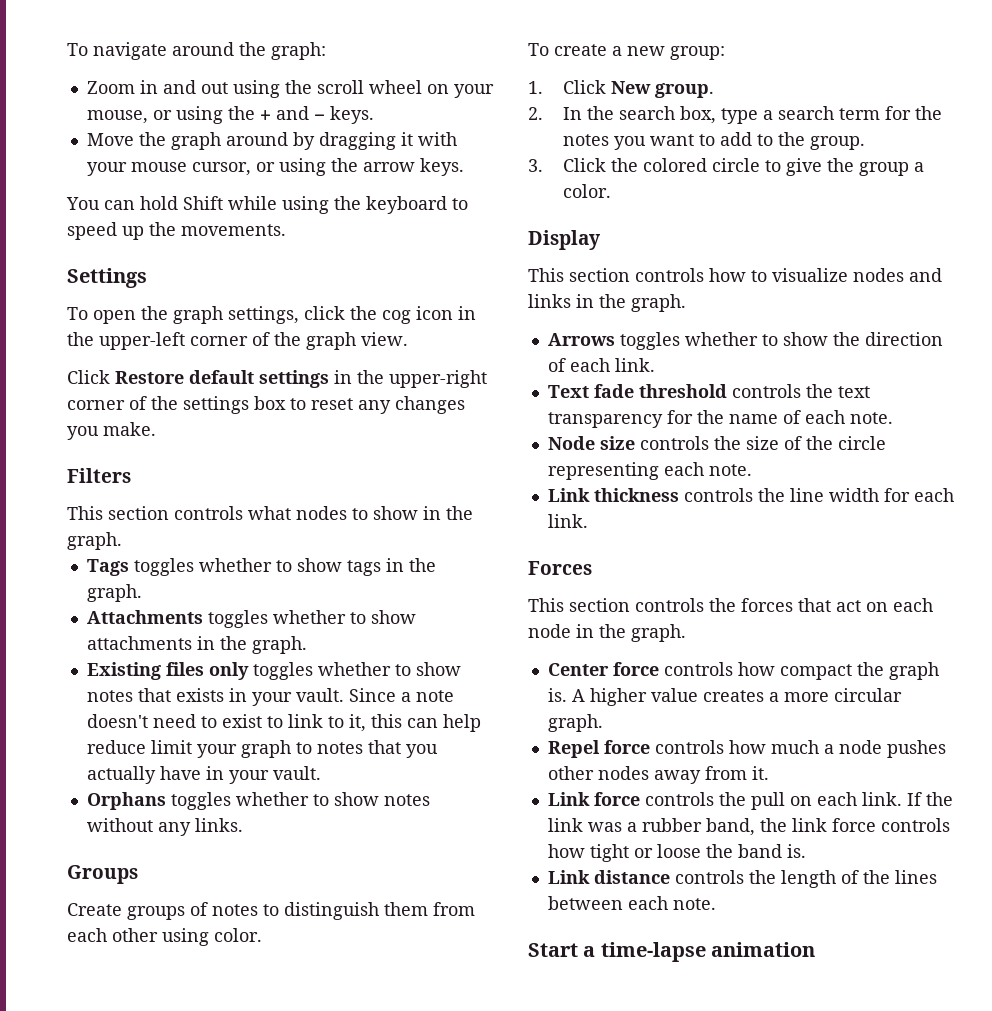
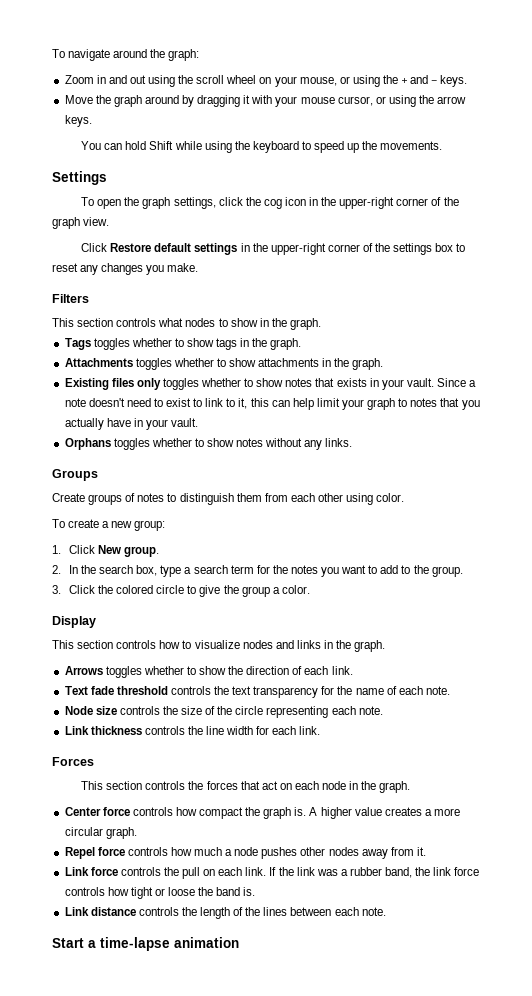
[99,332,185,350] upper-left -> [339,197,395,209] upper-right
[86,740,146,754] reduce -> (314, 404) none

